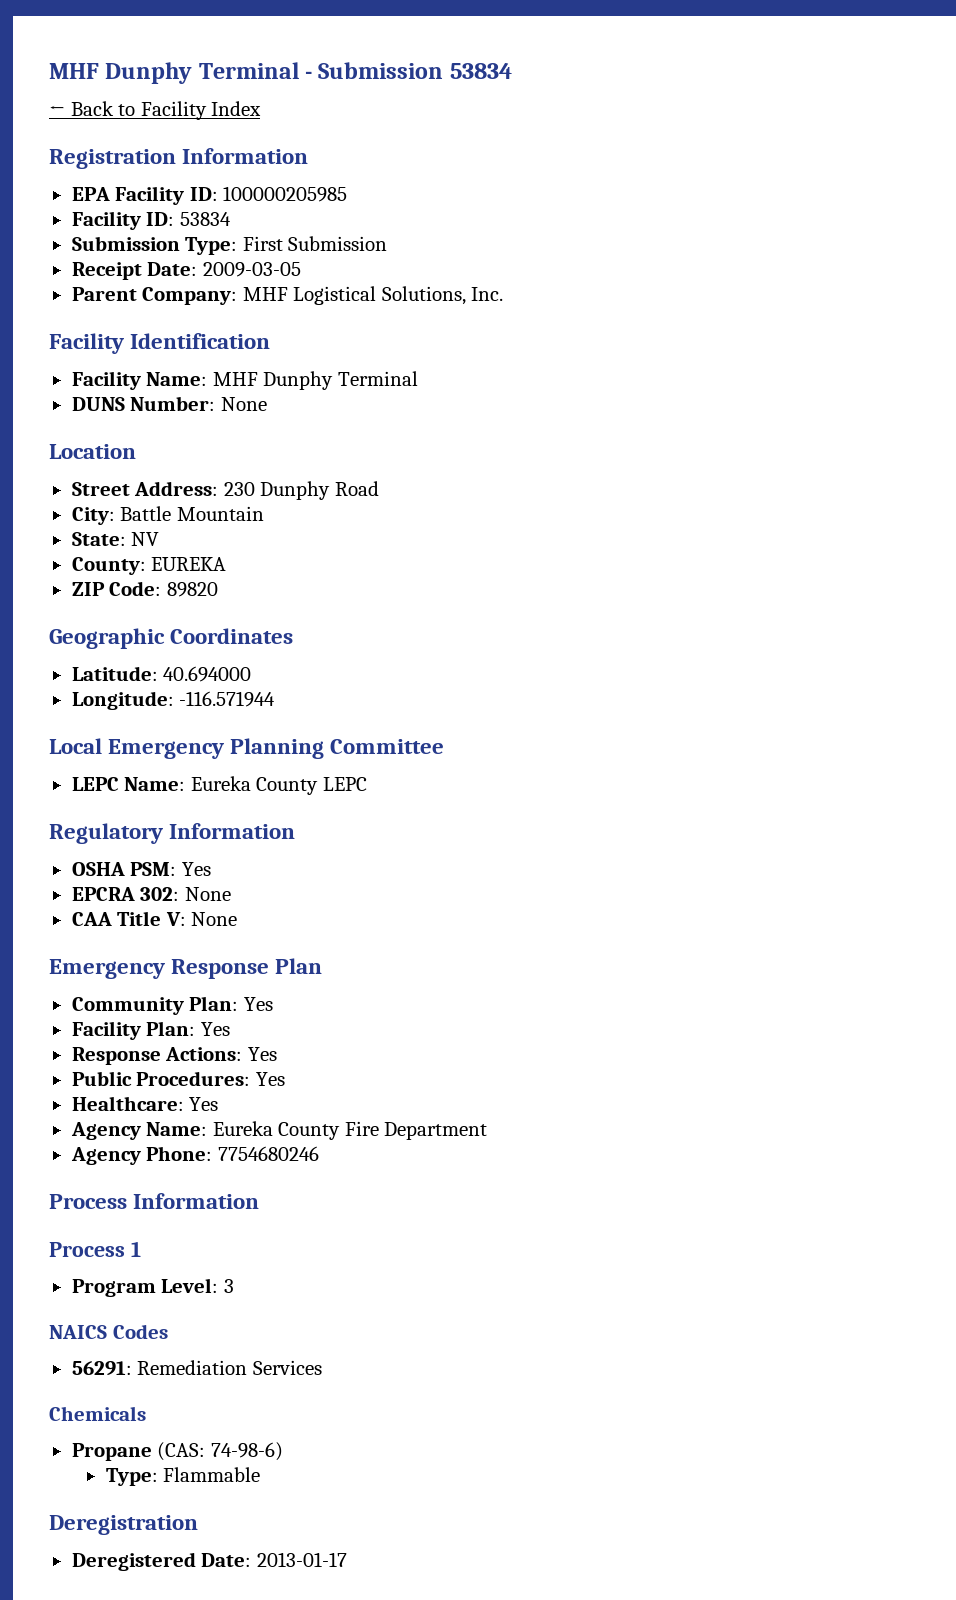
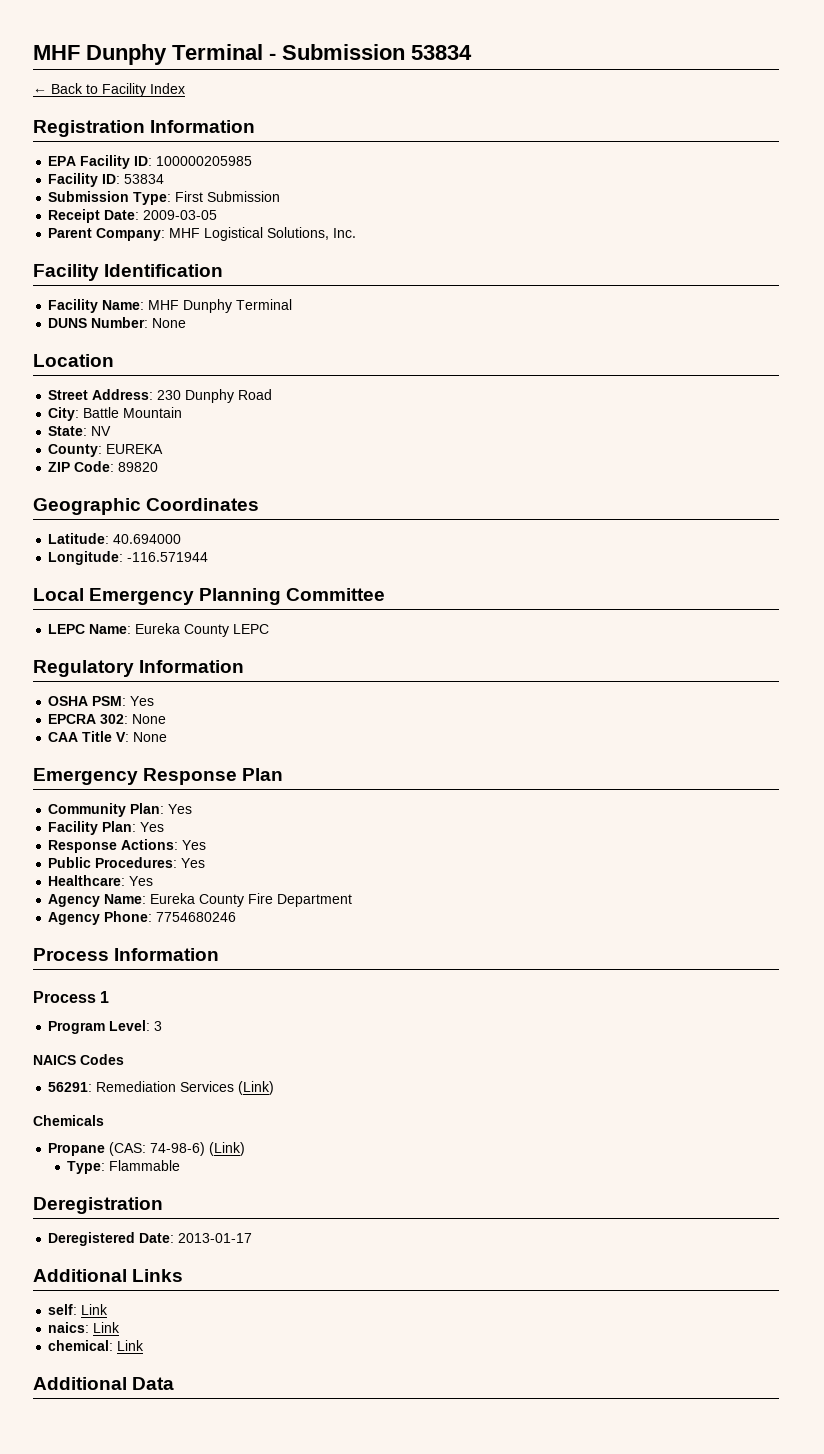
(322, 1367) none -> [238,1081,275,1095] (Link)
(283, 1451) none -> [209,1142,246,1156] (Link)
(347, 1559) none -> [33,1269,184,1282] [48,1304,109,1315] [48,1322,121,1333] [48,1340,145,1351] [33,1377,175,1390] // Additional Links // self: Link // naics: Link // chemical: Link // Additional Data

